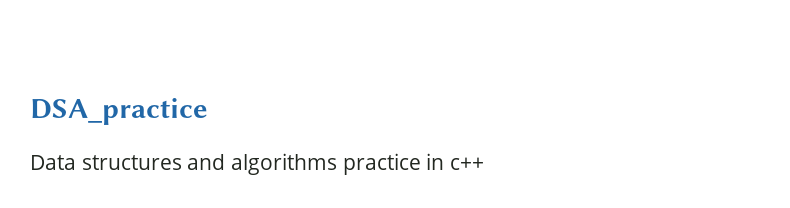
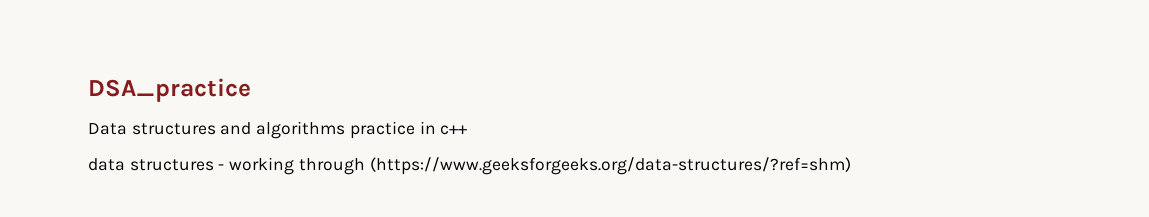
(485, 163) none -> [88,157,851,175] // data structures - working through (https://www.geeksforgeeks.org/data-structures/?ref=shm)

